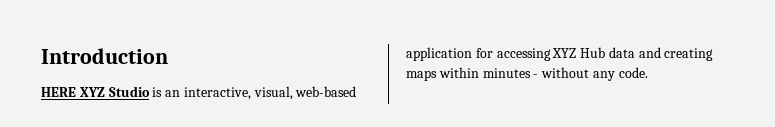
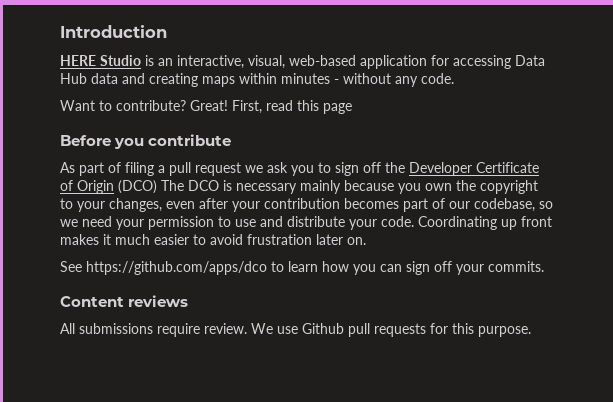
[79,87,105,97] XYZ -> (96, 60) none
[552,48,577,58] XYZ -> [515,55,545,66] Data
(648, 72) none -> [60,100,352,114] [60,134,232,149] [60,162,539,176] [60,180,538,194] [60,198,553,212] [60,216,552,230] [60,234,366,245] [60,261,544,275] [60,295,189,307] [60,323,531,337] // Want to contribute? Great! First, read this page // Before you contribute // As part of filing a pull request we ask you to sign off the Developer Certificate of Origin (DCO) The DCO is necessary mainly because you own the copyright to your changes, even after your contribution becomes part of our codebase, so we need your permission to use and distribute your code. Coordinating up front makes it much easier to avoid frustration later on. // See https://github.com/apps/dco to learn how you can sign off your commits. // Content reviews // All submissions require review. We use Github pull requests for this purpose.

